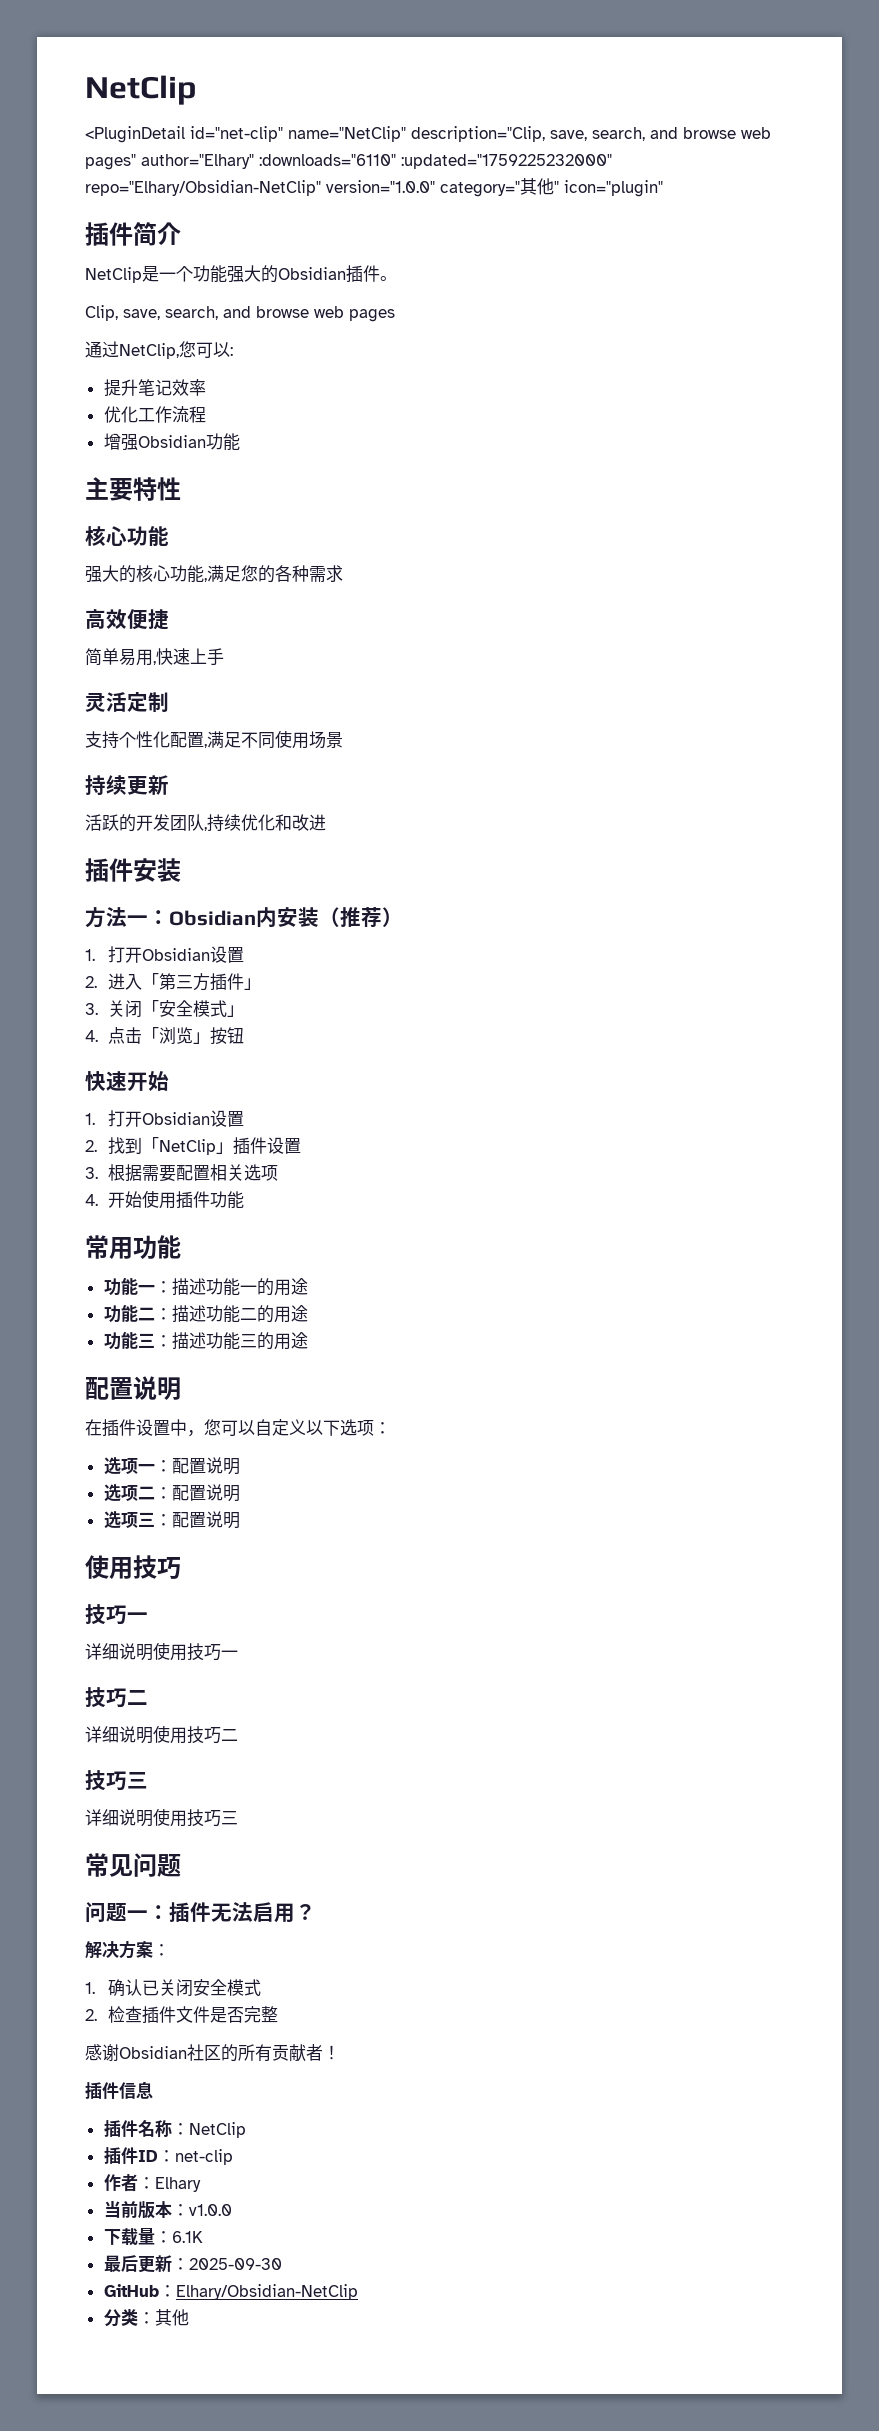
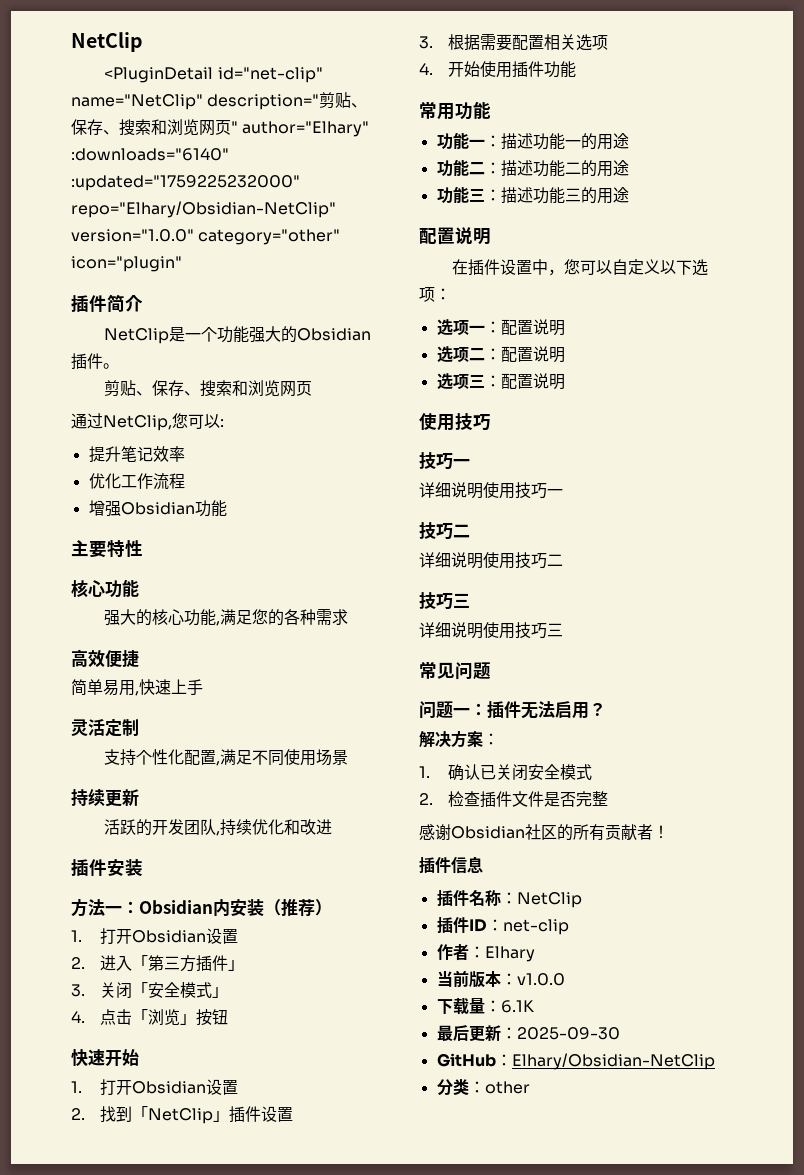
[411,126,771,142] [85,154,612,170] [85,178,559,197] description="Clip, save, search, and browse web pages" author="Elhary" :downloads="6110" :updated="1759225232000" repo="Elhary/Obsidian-NetClip" version="1.0.0" category="其他" -> [207,92,368,110] [71,119,370,137] [71,148,229,161] [71,175,300,191] [71,201,336,218] [71,229,341,245] description="剪贴、保存、搜索和浏览网页" author="Elhary" :downloads="6140" :updated="1759225232000" repo="Elhary/Obsidian-NetClip" version="1.0.0" category="other"
[85,305,395,322] Clip, save, search, and browse web pages -> [104,380,313,397] 剪贴、保存、搜索和浏览网页
[154,2309,189,2326] 其他 -> [484,1081,530,1094] other

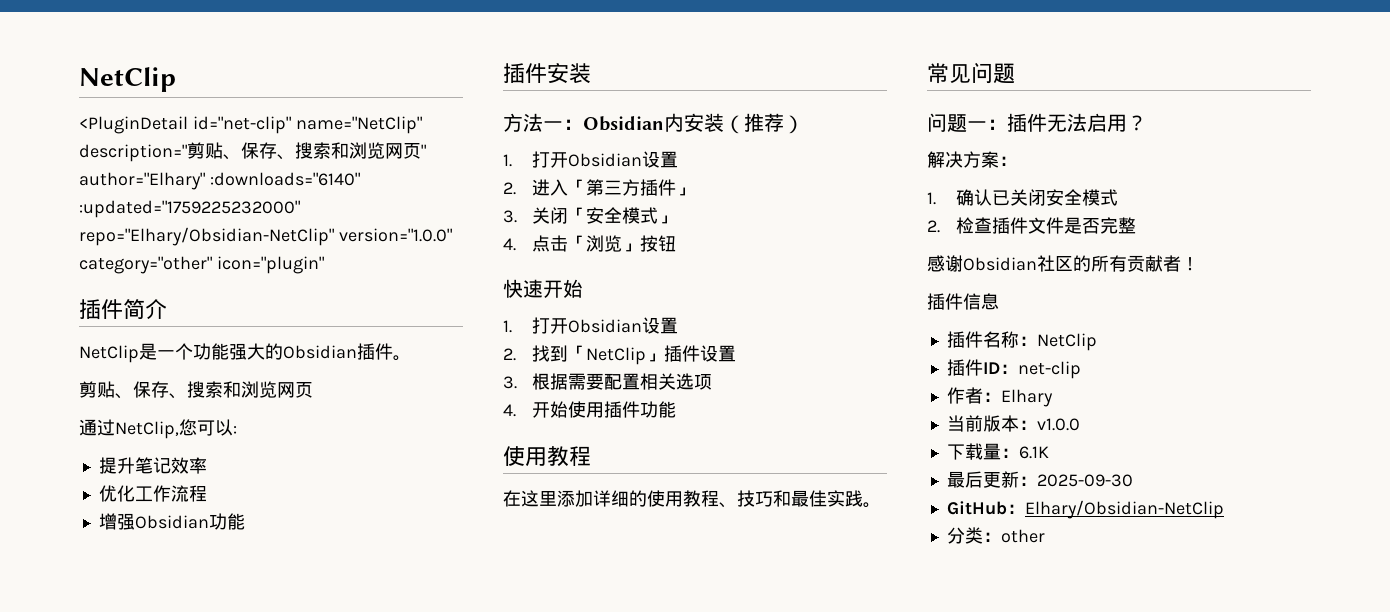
[71,540,143,558] [71,579,139,598] [104,609,349,626] [71,649,139,668] [71,679,203,696] [71,719,139,737] [104,749,349,766] [71,789,139,807] [104,819,333,836] // 主要特性 // 核心功能 // 强大的核心功能,满足您的各种需求 // 高效便捷 // 简单易用,快速上手 // 灵活定制 // 支持个性化配置,满足不同使用场景 // 持续更新 // 活跃的开发团队,持续优化和改进 -> (245, 521) none
[419,101,491,120] [436,132,629,150] [436,159,629,177] [436,186,629,204] [419,227,491,245] [452,259,709,276] [419,287,451,302] [436,319,565,336] [436,346,565,363] [436,373,565,390] [419,413,491,431] [419,452,470,470] [419,482,563,499] [419,522,470,540] [419,552,563,569] [419,592,470,610] [419,622,563,639] 常用功能 // 功能一：描述功能一的用途 // 功能二：描述功能二的用途 // 功能三：描述功能三的用途 // 配置说明 // 在插件设置中，您可以自定义以下选项： // 选项一：配置说明 // 选项二：配置说明 // 选项三：配置说明 // 使用技巧 // 技巧一 // 详细说明使用技巧一 // 技巧二 // 详细说明使用技巧二 // 技巧三 // 详细说明使用技巧三 -> [503,446,591,467] [503,490,881,508] 使用教程 // 在这里添加详细的使用教程、技巧和最佳实践。

